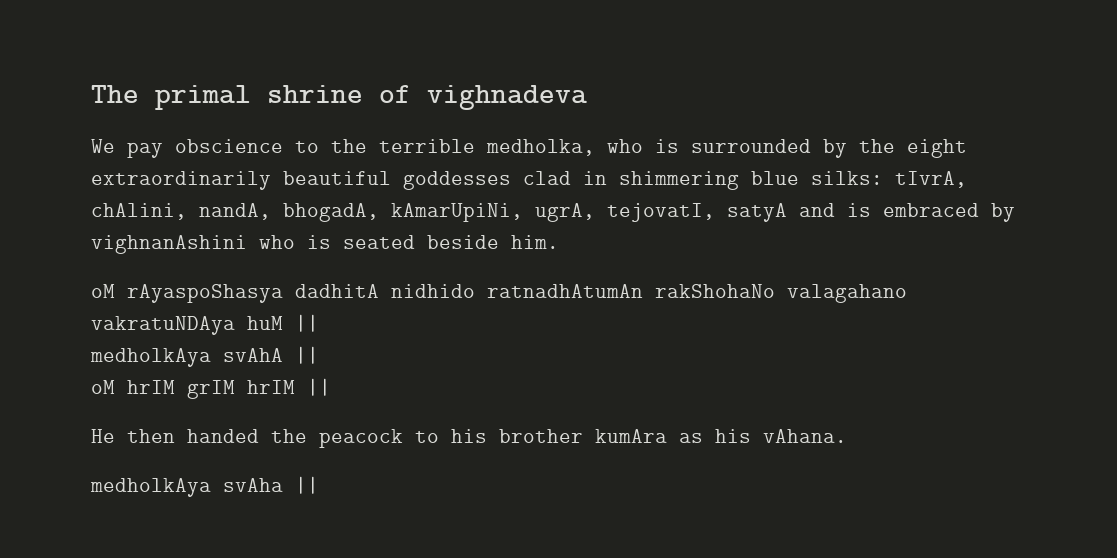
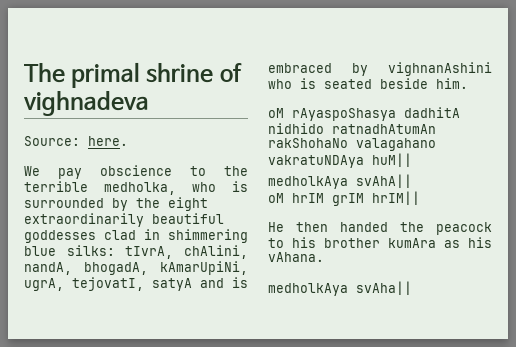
(587, 97) none -> [24,136,128,146] // Source: here.
[247,314,319,332] [90,346,319,367] huM || // medholkAya svAhA || -> [372,153,412,167] [268,174,412,189] huM|| // medholkAya svAhA||
[247,378,331,396] hrIM || -> [372,191,420,205] hrIM||
[223,476,319,494] svAha || -> [356,281,412,295] svAha||

